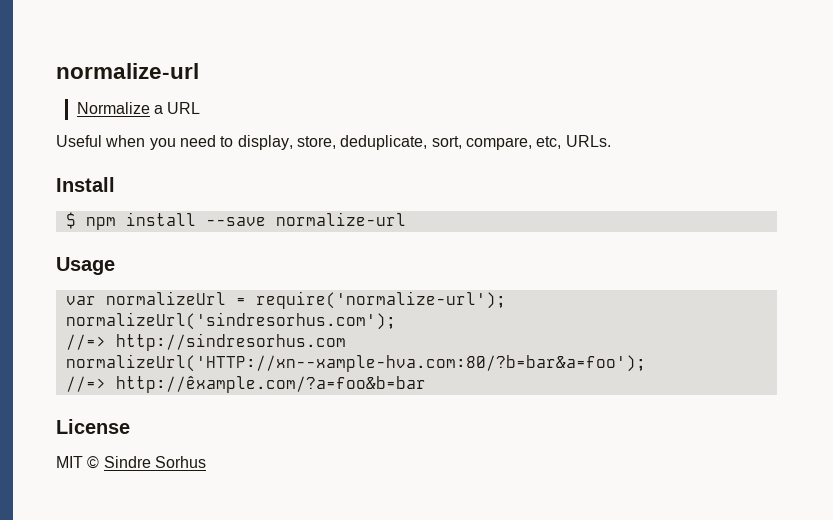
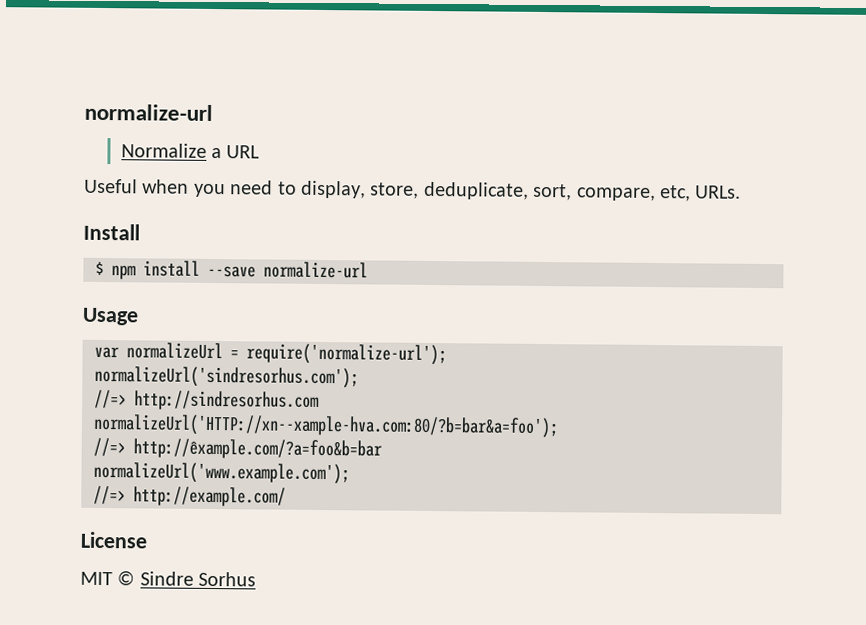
(426, 384) none -> [93,461,350,485] [93,485,286,507] // normalizeUrl('www.example.com'); // //=> http://example.com/

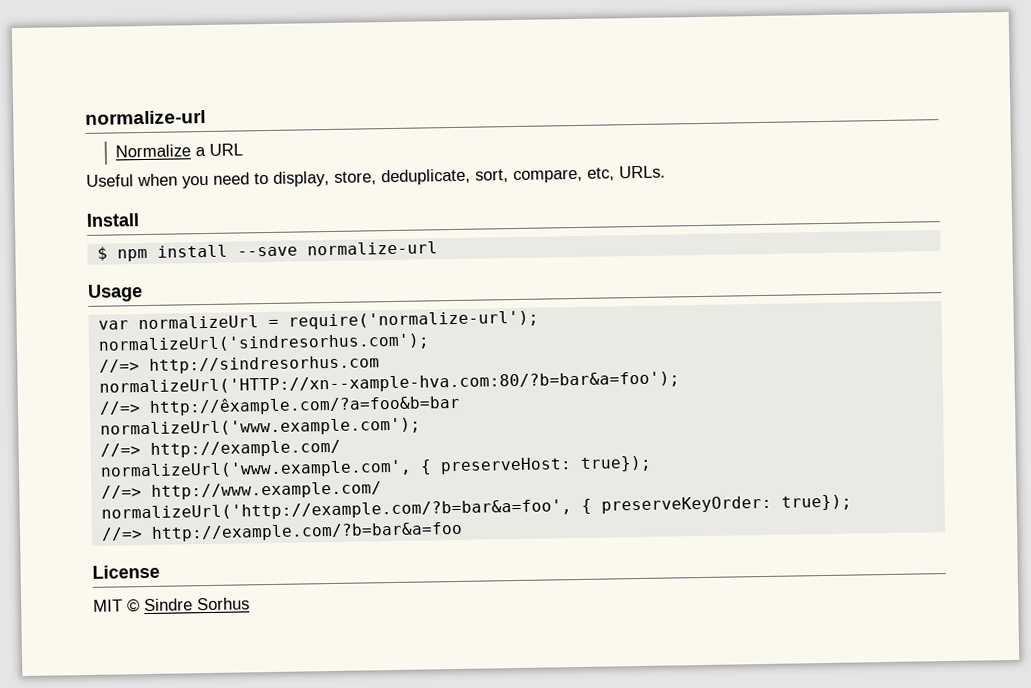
(286, 496) none -> [99,455,652,480] [100,481,382,500] [100,494,852,522] [100,521,463,542] // normalizeUrl('www.example.com', { preserveHost: true}); // //=> http://www.example.com/ // normalizeUrl('http://example.com/?b=bar&a=foo', { preserveKeyOrder: true}); // //=> http://example.com/?b=bar&a=foo

